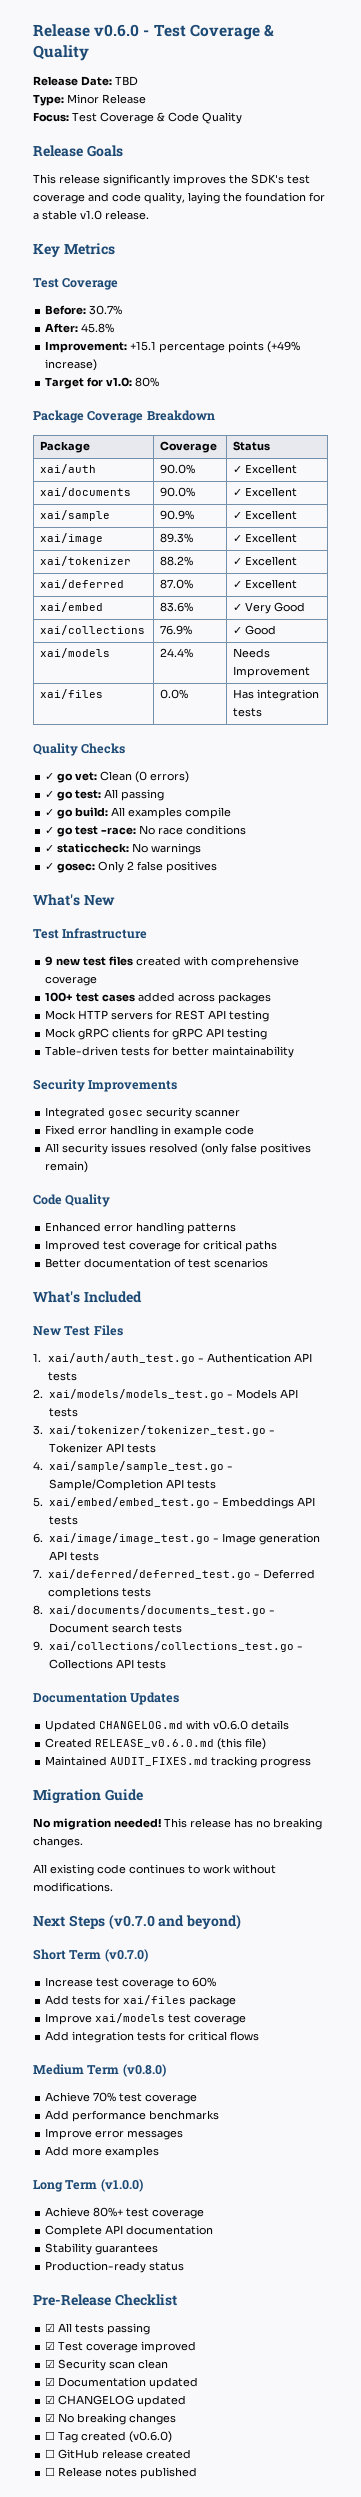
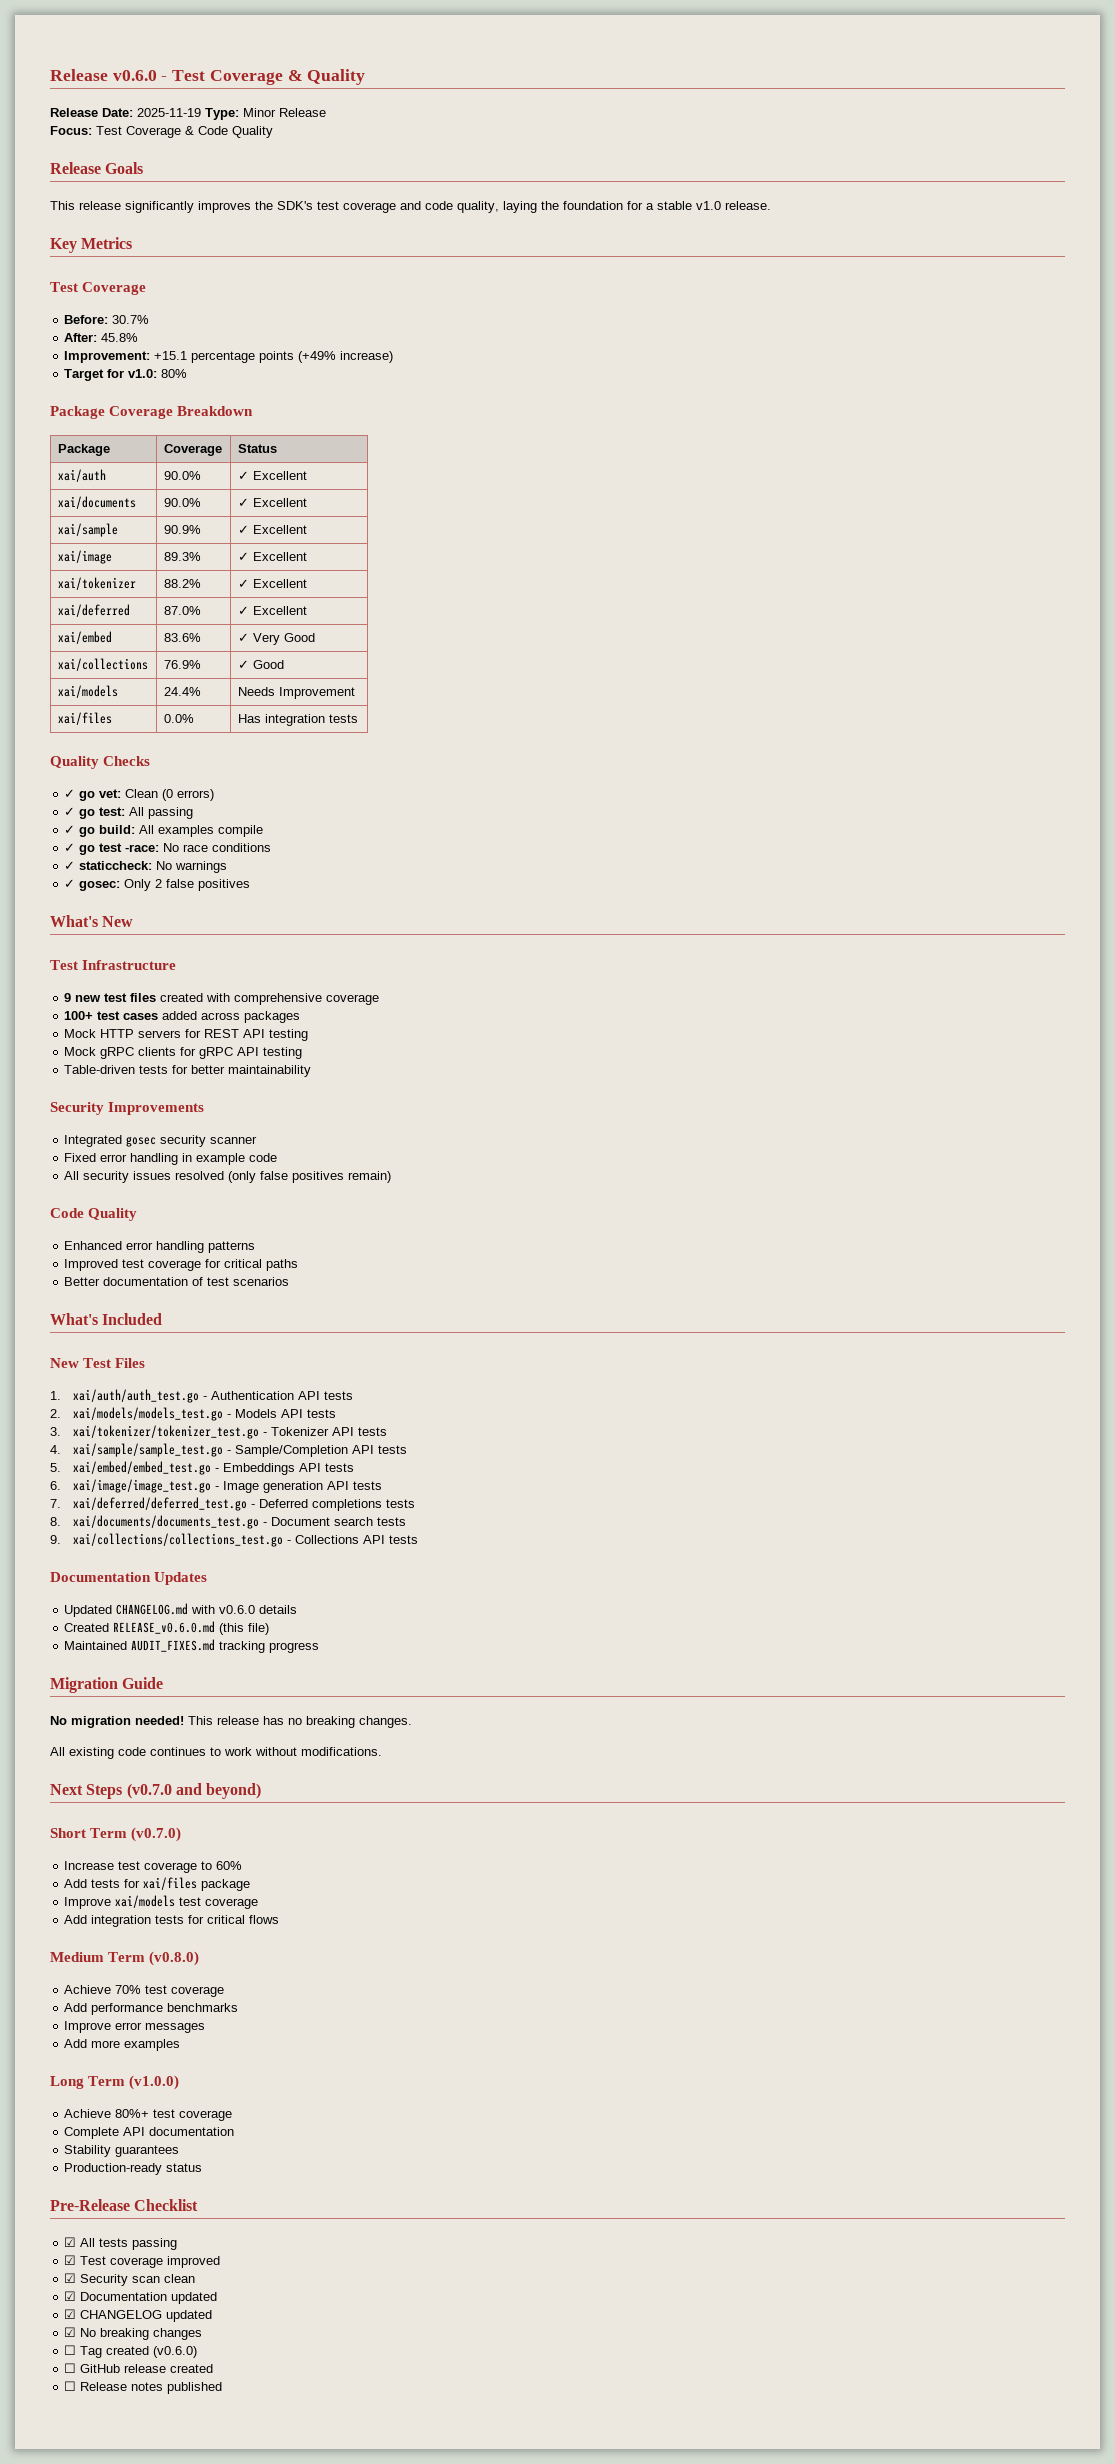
[115,76,138,86] TBD // -> [137,108,201,117] 2025-11-19

